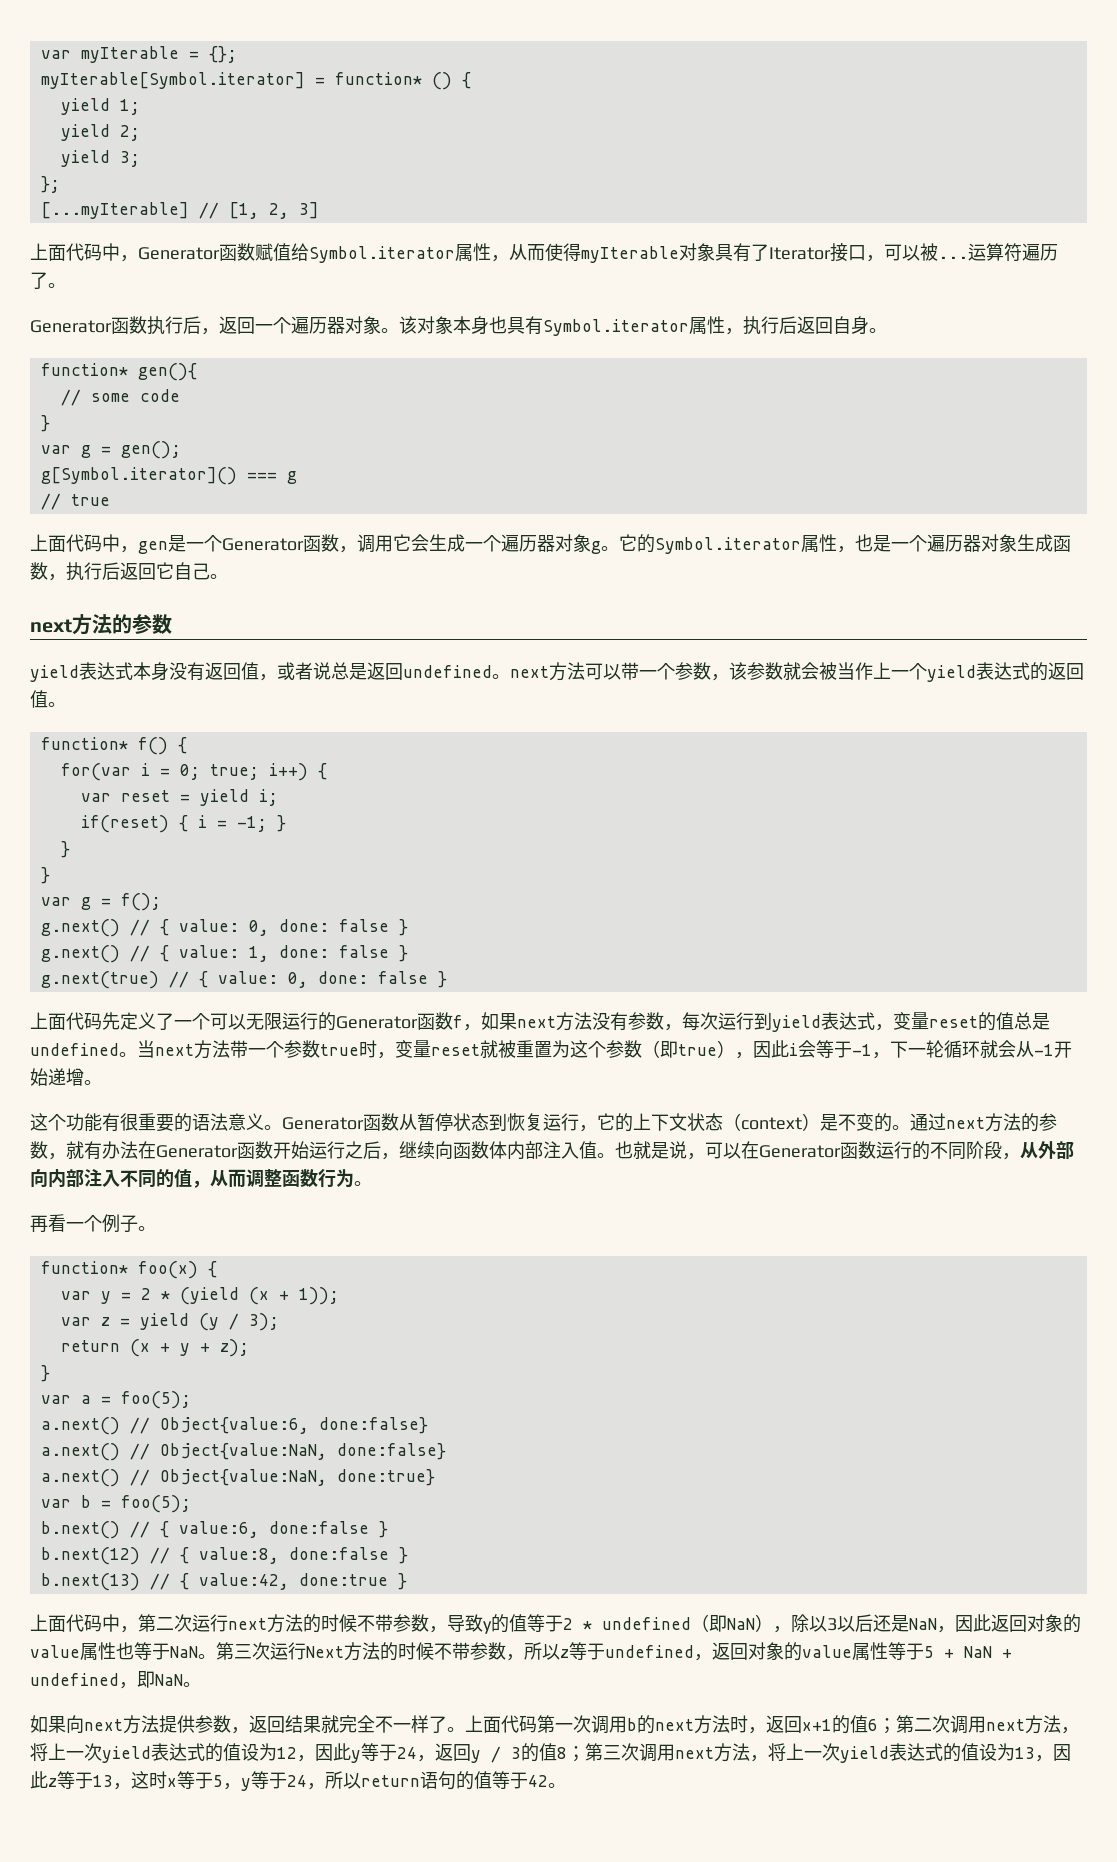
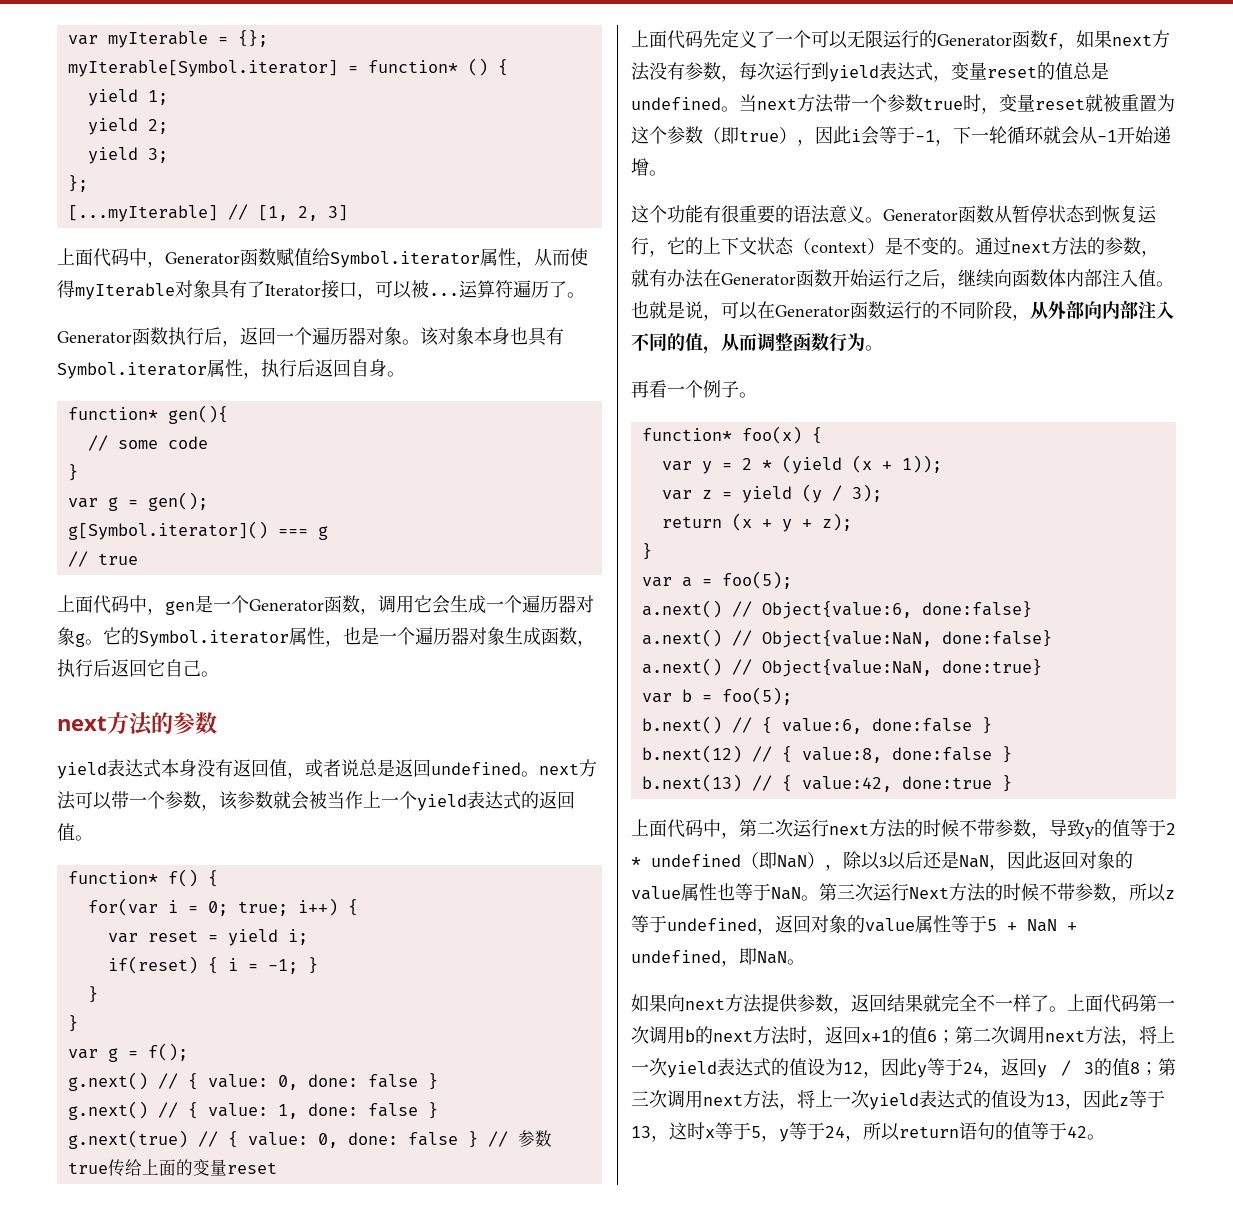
(447, 979) none -> [487,1130,552,1147] [67,1159,277,1177] // 参数true传给上面的变量reset

